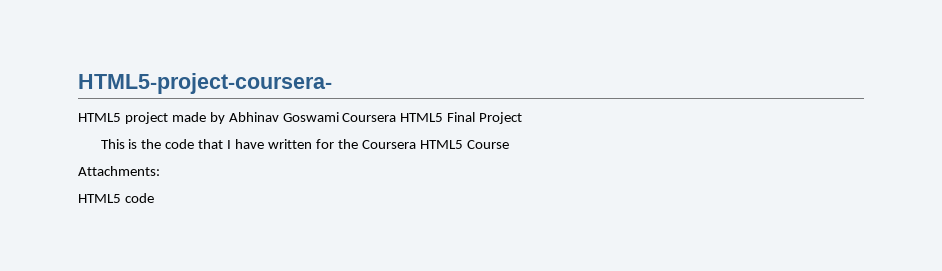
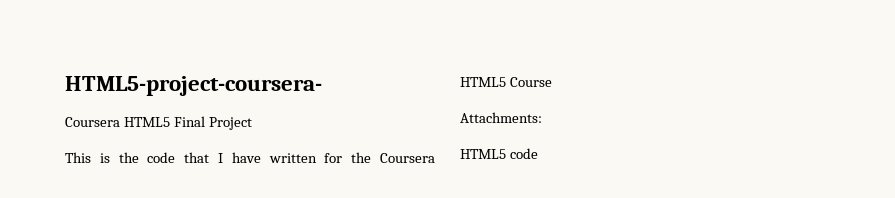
[78,112,339,124] HTML5 project made by Abhinav Goswami -> (322, 86) none

